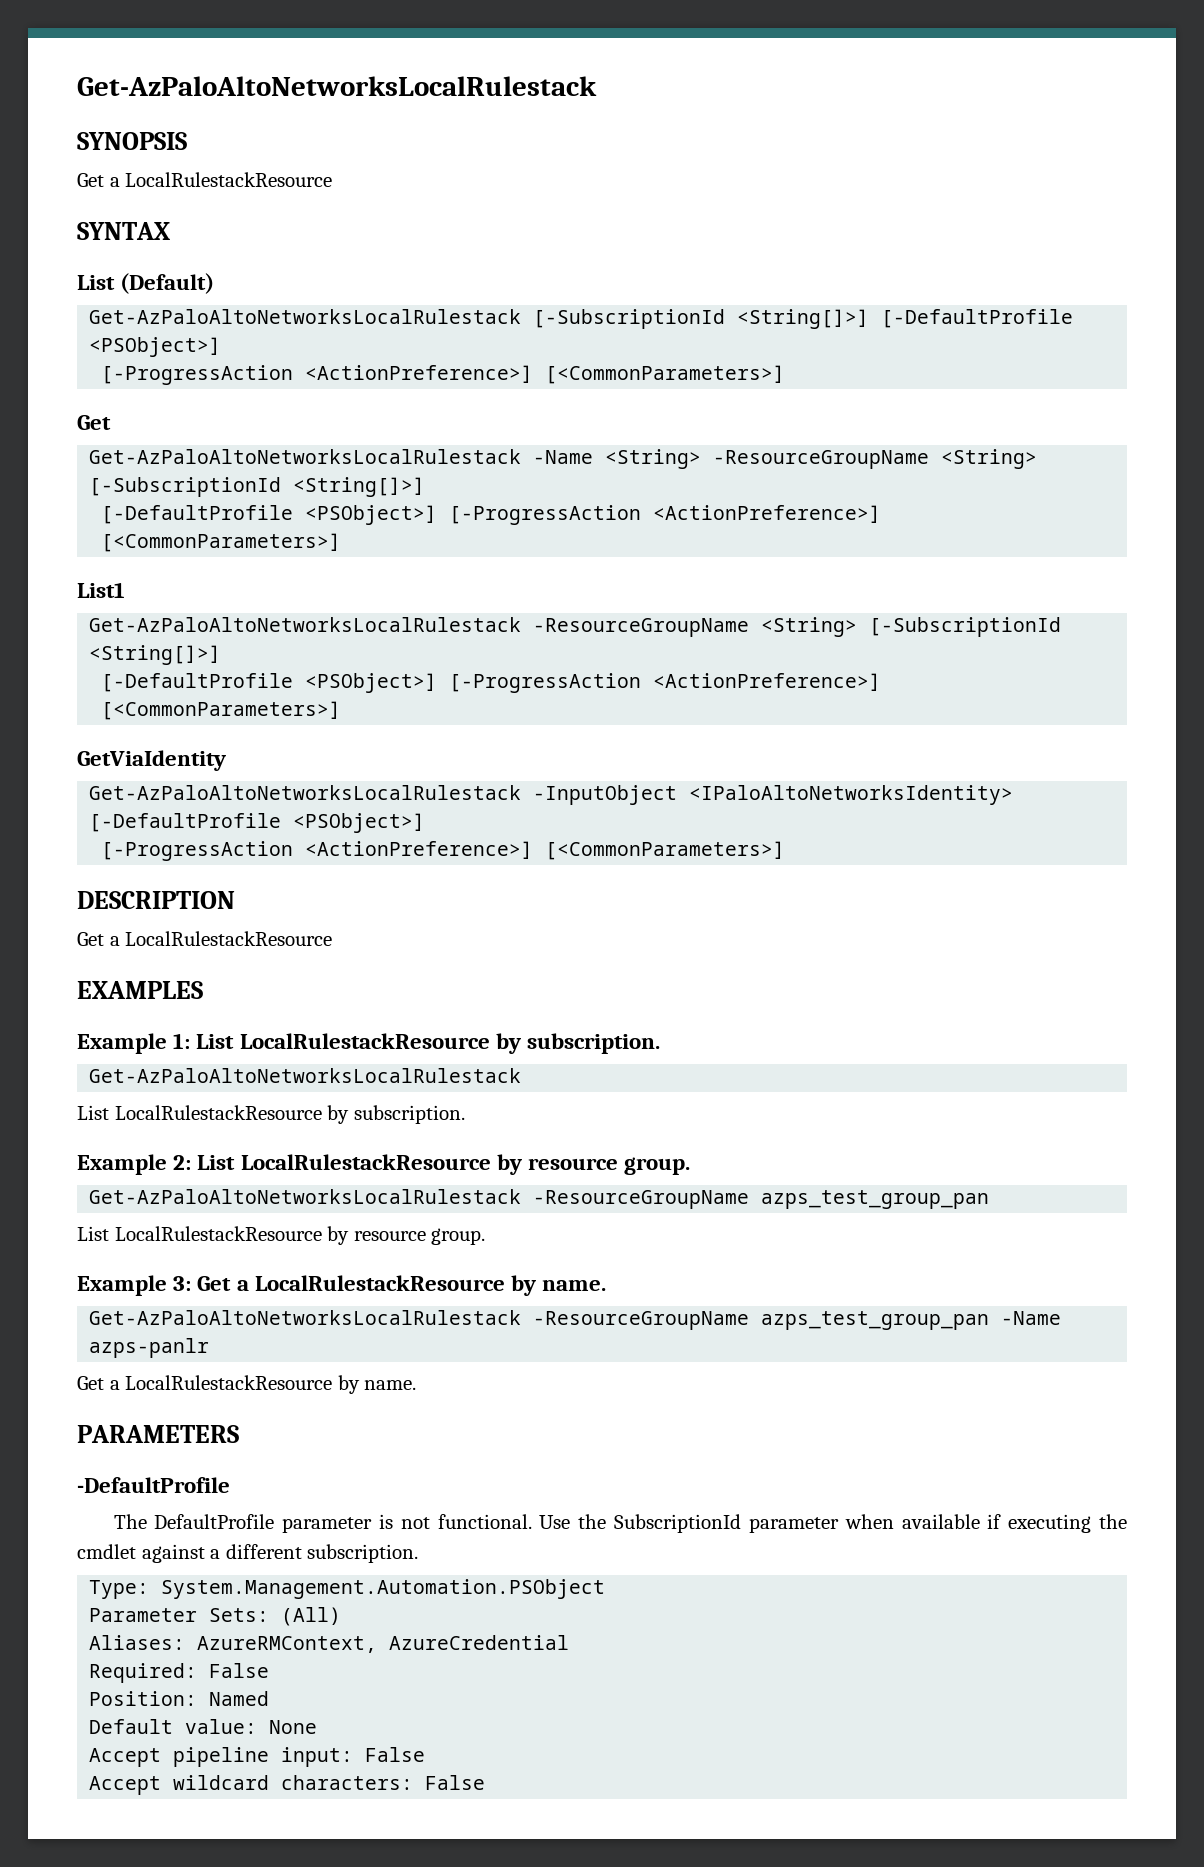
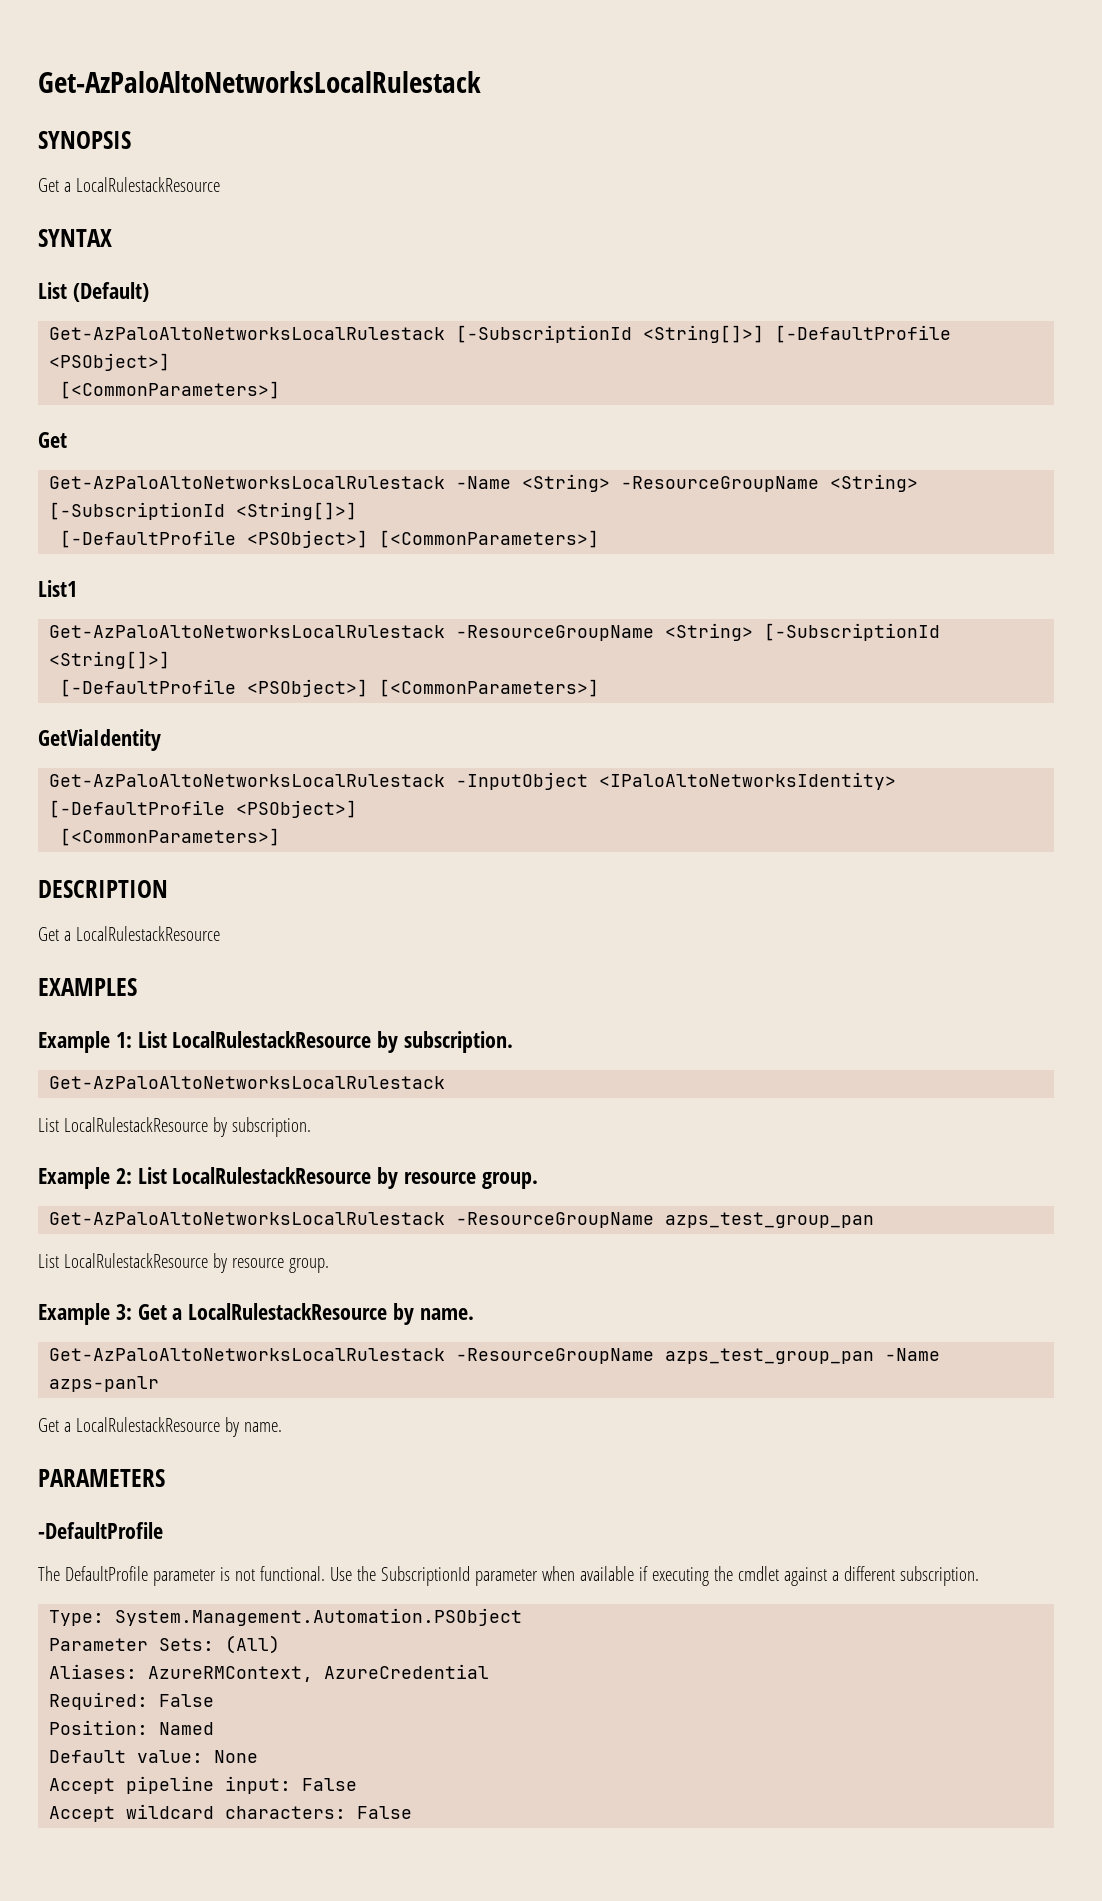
[101,365,534,385] [-ProgressAction <ActionPreference>] -> (171, 362) none
[449,505,882,525] [-ProgressAction <ActionPreference>] -> (369, 539) none
[449,673,882,693] [-ProgressAction <ActionPreference>] -> (369, 688) none
[101,841,534,861] [-ProgressAction <ActionPreference>] -> (358, 809) none

